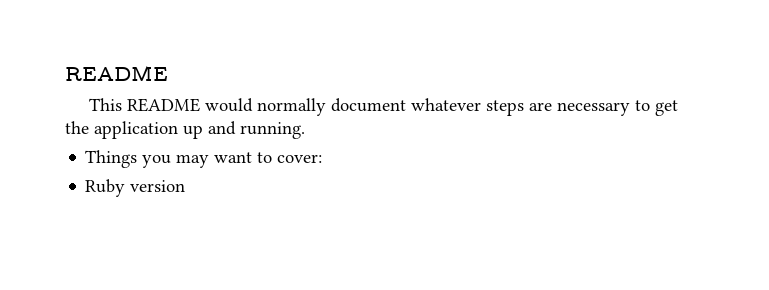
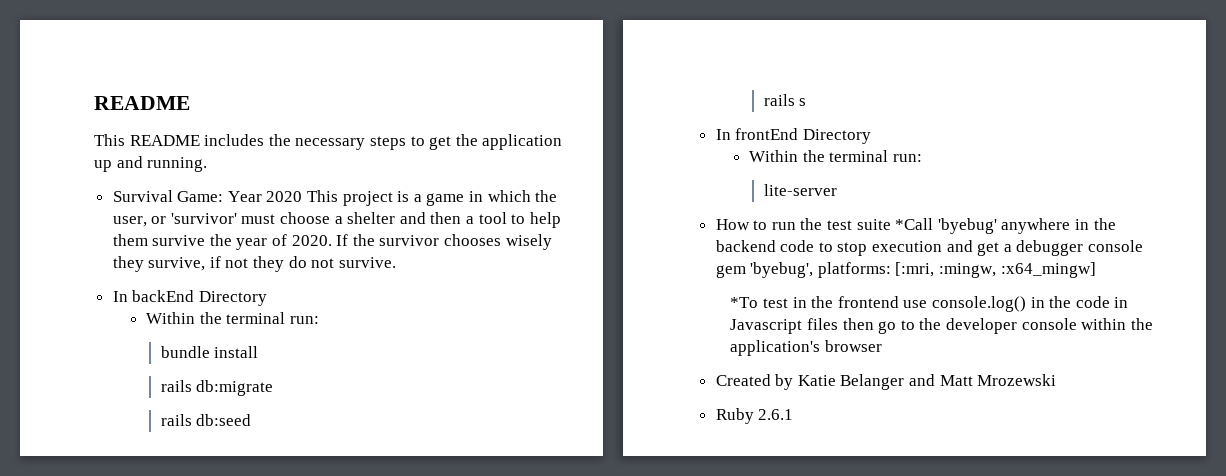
[205,98,631,116] would normally document whatever steps are necessary -> [204,134,406,150] includes the necessary steps
[85,150,323,168] Things you may want to cover: -> [112,190,558,206] [112,212,561,228] [112,234,552,250] [112,256,396,272] [112,290,267,306] [146,312,319,324] [160,346,259,358] [160,380,274,396] [160,414,252,426] [763,94,807,106] [715,128,871,144] [749,150,922,162] [763,184,837,196] [715,218,1116,234] [715,240,1144,256] [715,262,1096,278] [730,296,1129,312] [730,318,1153,334] [730,340,883,356] [715,374,1057,390] Survival Game: Year 2020 This project is a game in which the user, or 'survivor' must choose a shelter and then a tool to help them survive the year of 2020. If the survivor chooses wisely they survive, if not they do not survive. // In backEnd Directory // Within the terminal run: // bundle install // rails db:migrate // rails db:seed // rails s // In frontEnd Directory // Within the terminal run: // lite-server // How to run the test suite *Call 'byebug' anywhere in the backend code to stop execution and get a debugger console gem 'byebug', platforms: [:mri, :mingw, :x64_mingw] // *To test in the frontend use console.log() in the code in Javascript files then go to the developer console within the application's browser // Created by Katie Belanger and Matt Mrozewski
[130,180,186,192] version -> [758,409,794,420] 2.6.1

